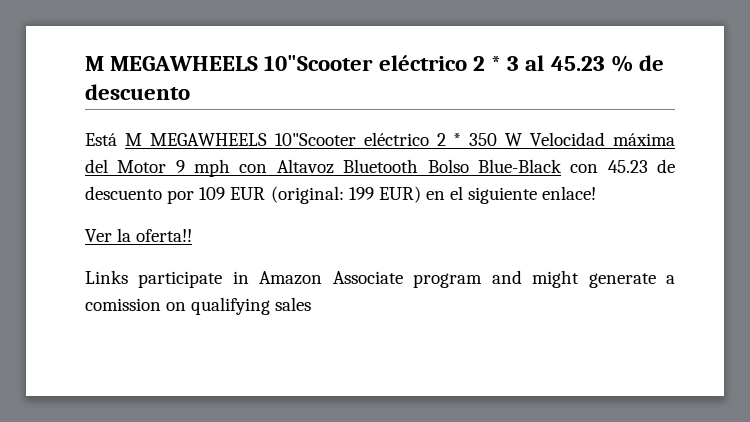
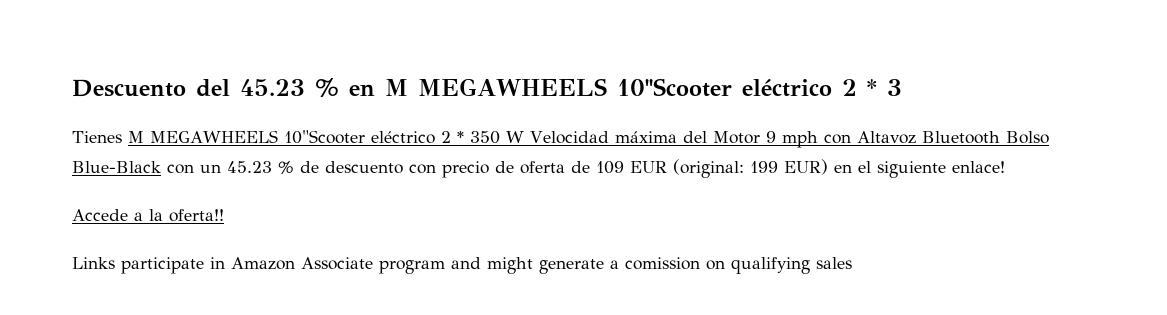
(85, 63) none -> [72,77,375,97] Descuento del 45.23 % en
[525,55,665,72] [85,84,190,100] [85,133,117,146] al 45.23 % de descuento // Está -> [72,131,122,143] // Tienes
[607,159,675,173] [85,186,195,204] 45.23 de descuento por -> [200,161,590,178] un 45.23 % de descuento con precio de oferta de
[85,229,112,242] Ver -> [72,209,143,221] Accede a

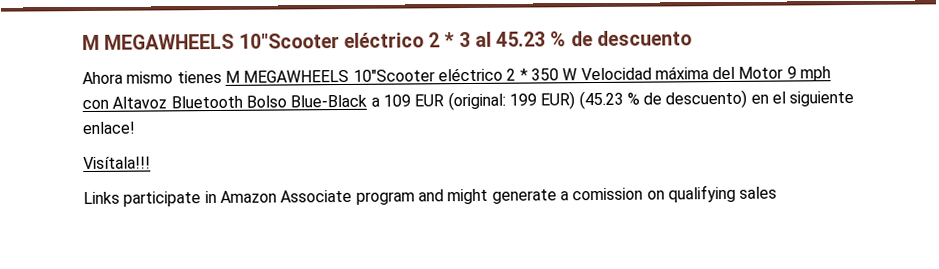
[72,77,375,97] Descuento del 45.23 % en -> (82, 42) none
[72,131,122,143] // Tienes -> [474,30,692,47] [82,70,222,85] al 45.23 % de descuento // Ahora mismo tienes
[167,161,590,178] con un 45.23 % de descuento con precio de oferta de -> [370,97,380,107] a
(828, 167) none -> [578,89,748,110] (45.23 % de descuento)
[72,209,224,222] Accede a la oferta!! -> [83,156,151,170] Visítala!!!

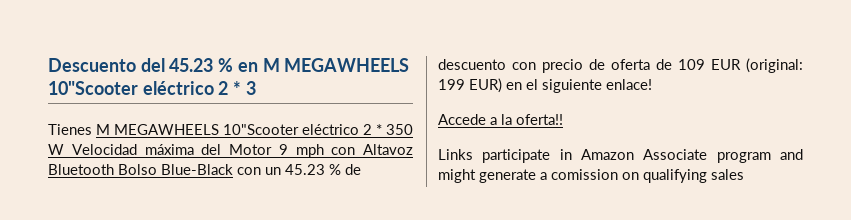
(82, 42) none -> [48,58,258,72] Descuento del 45.23 % en
[474,30,692,47] [82,70,222,85] al 45.23 % de descuento // Ahora mismo tienes -> [48,124,92,135] // Tienes
[370,97,380,107] a -> [237,164,361,175] [438,59,672,73] con un 45.23 % de descuento con precio de oferta de
[578,89,748,110] (45.23 % de descuento) -> (502, 85) none
[83,156,151,170] Visítala!!! -> [438,114,563,125] Accede a la oferta!!

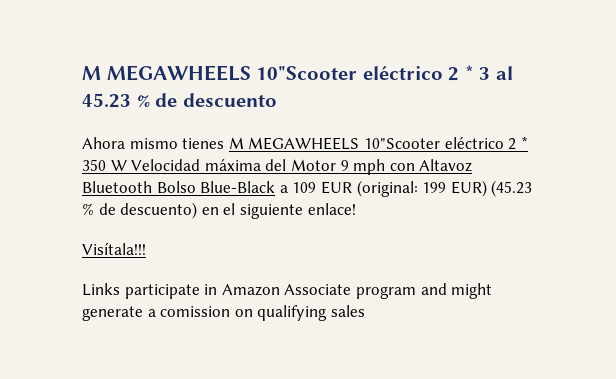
[48,58,258,72] Descuento del 45.23 % en -> (82, 73) none
[48,124,92,135] // Tienes -> [495,66,513,80] [82,93,277,108] [82,137,225,149] al 45.23 % de descuento // Ahora mismo tienes
[237,164,361,175] [438,59,672,73] con un 45.23 % de descuento con precio de oferta de -> [279,185,288,193] a
(502, 85) none -> [491,180,533,197] [82,202,198,219] (45.23 % de descuento)
[438,114,563,125] Accede a la oferta!! -> [82,242,146,255] Visítala!!!

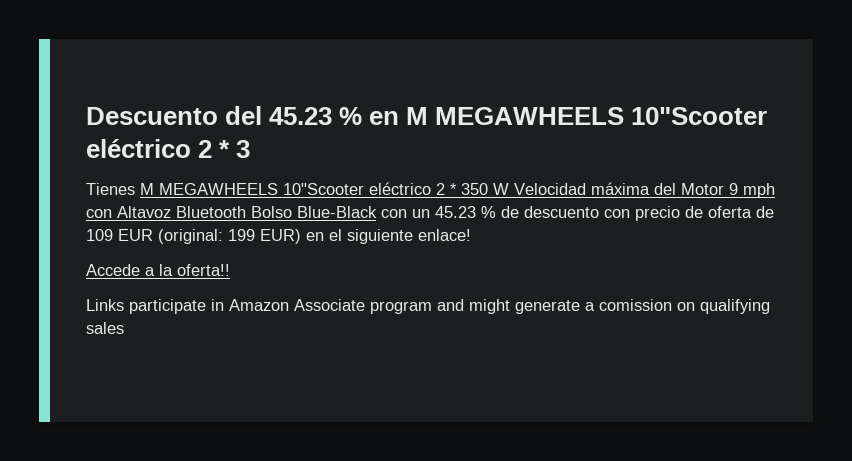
(82, 73) none -> [86,106,400,125] Descuento del 45.23 % en
[495,66,513,80] [82,93,277,108] [82,137,225,149] al 45.23 % de descuento // Ahora mismo tienes -> [86,183,135,195] // Tienes
[279,185,288,193] a -> [381,206,774,221] con un 45.23 % de descuento con precio de oferta de
[491,180,533,197] [82,202,198,219] (45.23 % de descuento) -> (301, 236) none
[82,242,146,255] Visítala!!! -> [86,264,230,276] Accede a la oferta!!

